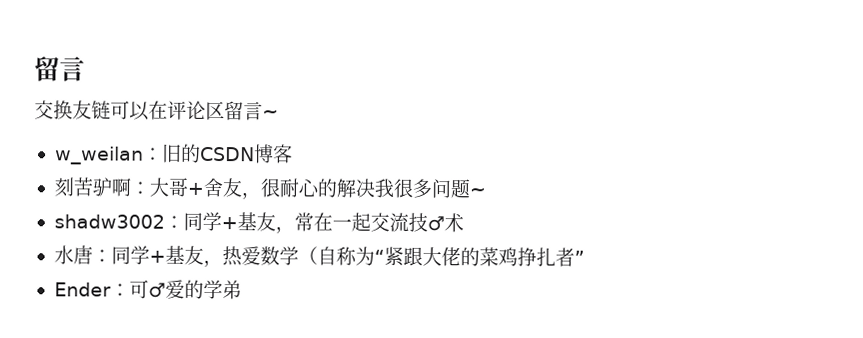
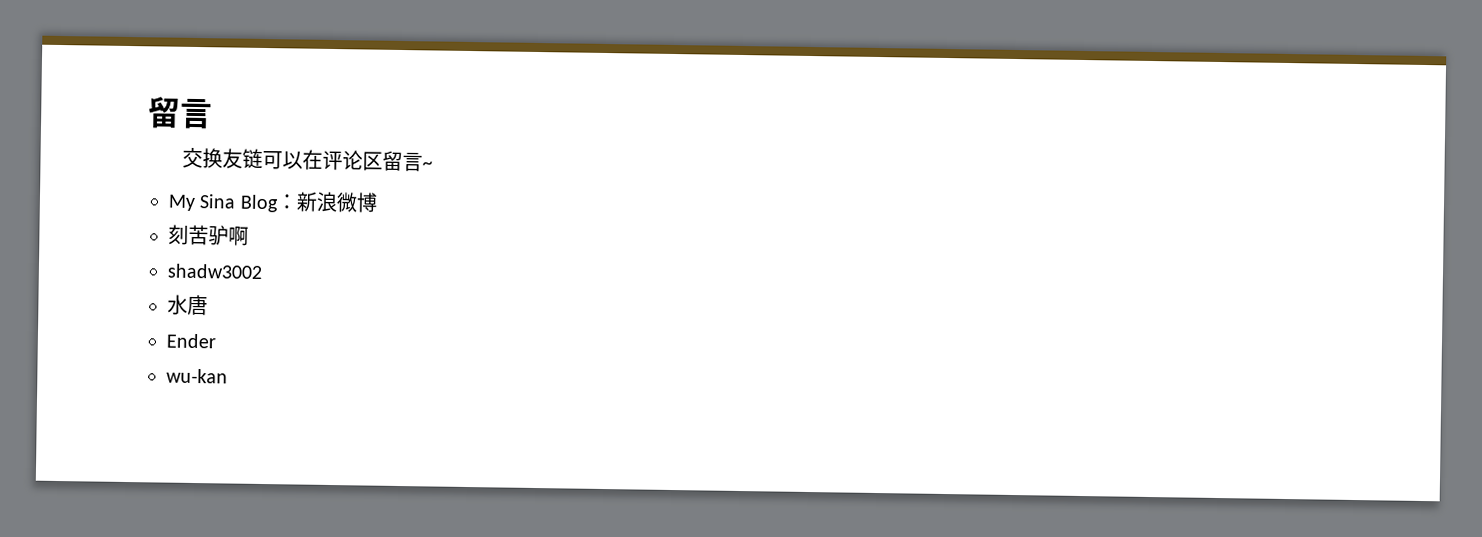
[54,143,255,165] w_weilan：旧的CSDN -> [168,191,358,213] My Sina Blog：新浪微
[272,144,293,164] 客 -> (378, 202) none
[129,177,486,200] [53,211,464,234] [53,245,585,268] [53,279,242,300] ：大哥+舍友，很耐心的解决我很多问题~ // shadw3002：同学+基友，常在一起交流技♂术 // 水唐：同学+基友，热爱数学（自称为“紧跟大佬的菜鸡挣扎者” // Ender：可♂爱的学弟 -> [167,263,263,279] [167,294,208,316] [166,333,216,349] [166,368,228,384] // shadw3002 // 水唐 // Ender // wu-kan

